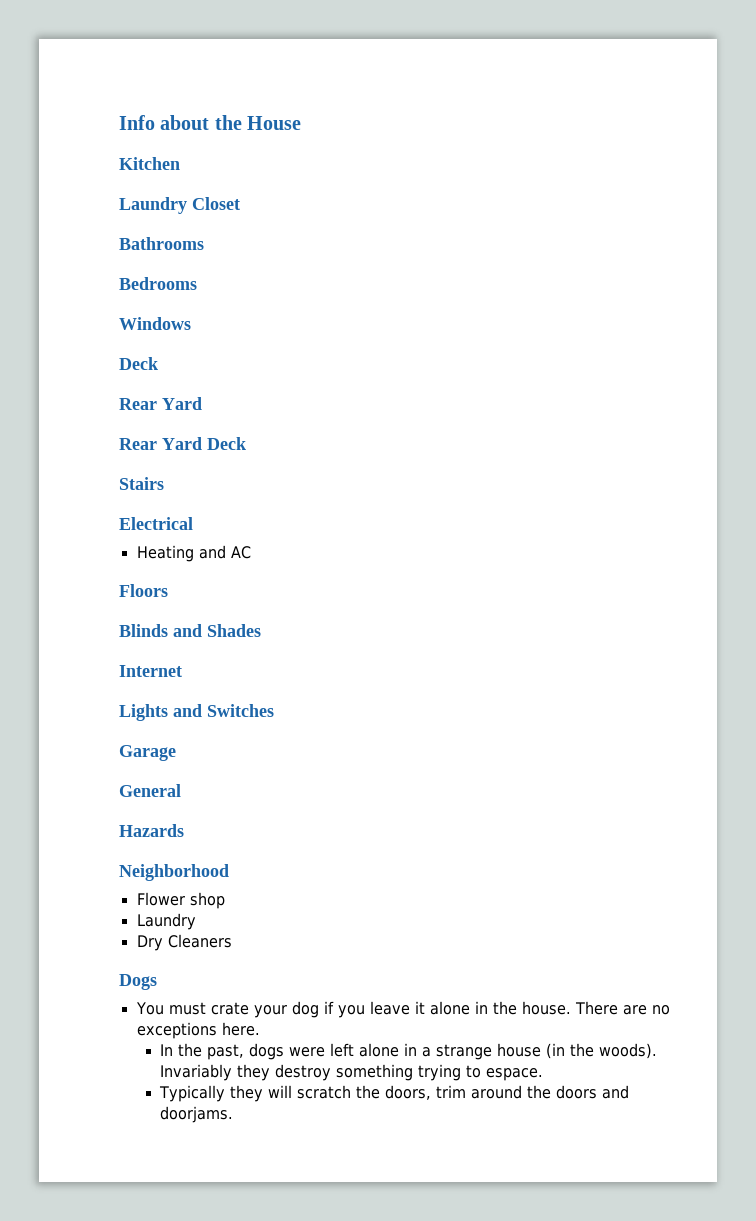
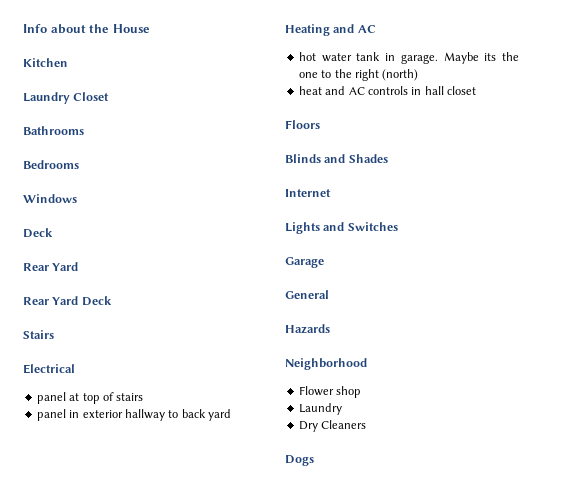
[136,545,251,562] Heating and AC -> [36,392,144,404] [36,409,231,421] [285,24,376,36] [298,52,519,64] [298,69,419,81] [298,86,476,95] panel at top of stairs // panel in exterior hallway to back yard // Heating and AC // hot water tank in garage. Maybe its the one to the right (north) // heat and AC controls in hall closet
[135,1001,670,1018] [136,1022,260,1039] [160,1043,658,1060] [160,1064,544,1081] [159,1085,630,1102] [160,1106,234,1123] // You must crate your dog if you leave it alone in the house. There are no exceptions here. // In the past, dogs were left alone in a strange house (in the woods). Invariably they destroy something trying to espace. // Typically they will scratch the doors, trim around the doors and doorjams. -> (314, 460) none

